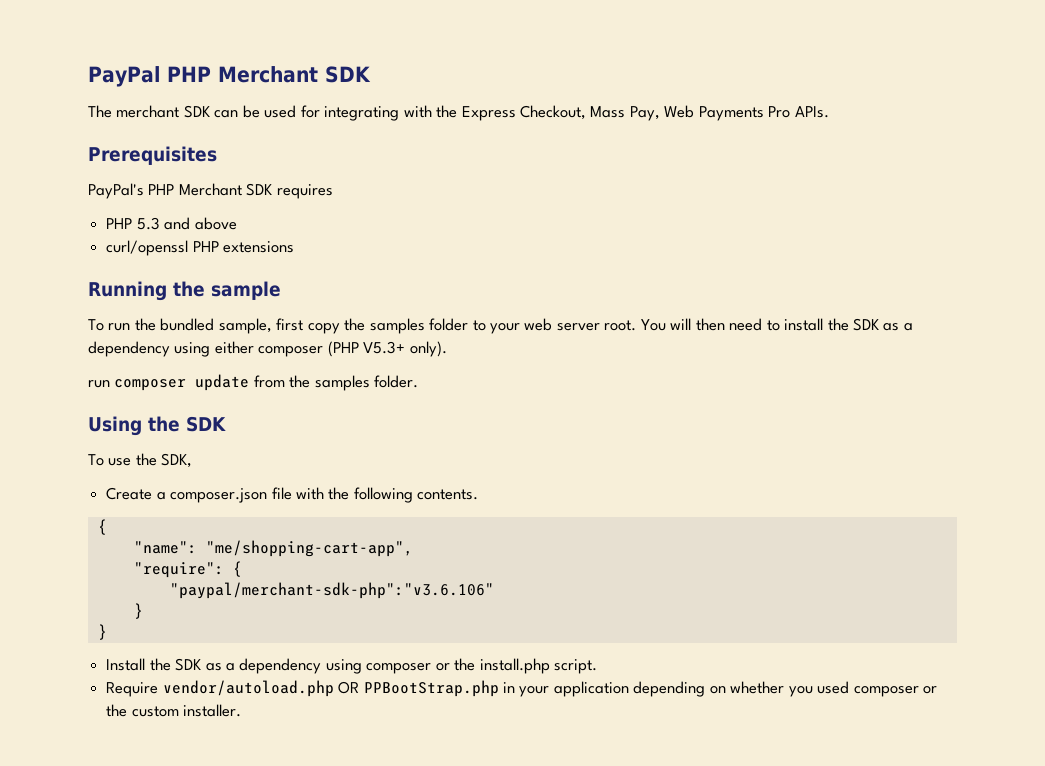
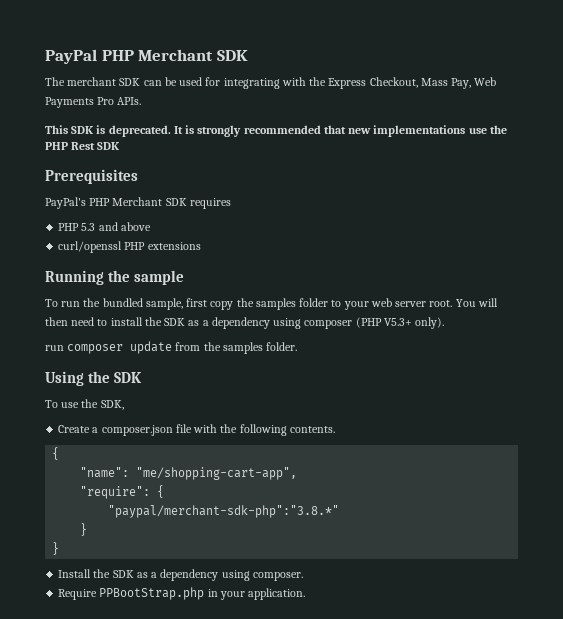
(829, 112) none -> [45,125,507,137] [45,142,121,150] // This SDK is deprecated. It is strongly recommended that new implementations use the PHP Rest SDK
[214,341,254,354] either -> (302, 323) none
[169,582,494,599] "paypal/merchant-sdk-php":"v3.6.106" -> [108,505,340,518] "paypal/merchant-sdk-php":"3.8.*"
[366,658,598,674] composer or the install.php script. -> [252,572,303,581] composer.
[162,680,360,697] vendor/autoload.php OR -> (98, 594) none
[553,681,938,697] [106,704,242,717] application depending on whether you used composer or the custom installer. -> [248,588,306,600] application.

